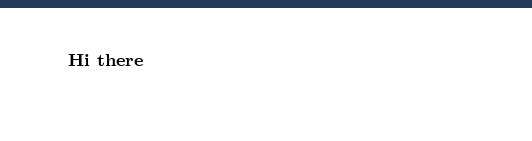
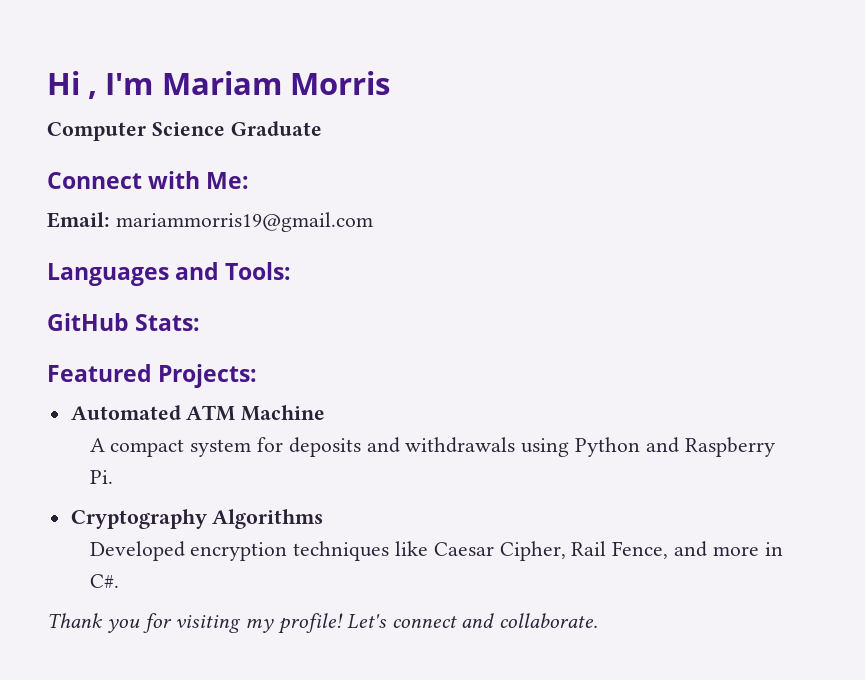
[97,54,143,66] there -> [88,71,390,99] [47,121,322,141] [47,171,250,189] [47,212,373,232] [47,262,292,286] [47,313,201,331] [47,364,258,388] [70,405,326,421] [89,437,775,457] [89,470,113,484] [70,509,324,529] [89,541,783,561] [89,574,119,588] [47,613,599,634] , I'm Mariam Morris // Computer Science Graduate // Connect with Me: // Email: mariammorris19@gmail.com // Languages and Tools: // GitHub Stats: // Featured Projects: // Automated ATM Machine // A compact system for deposits and withdrawals using Python and Raspberry Pi. // Cryptography Algorithms // Developed encryption techniques like Caesar Cipher, Rail Fence, and more in C#. // Thank you for visiting my profile! Let's connect and collaborate.

